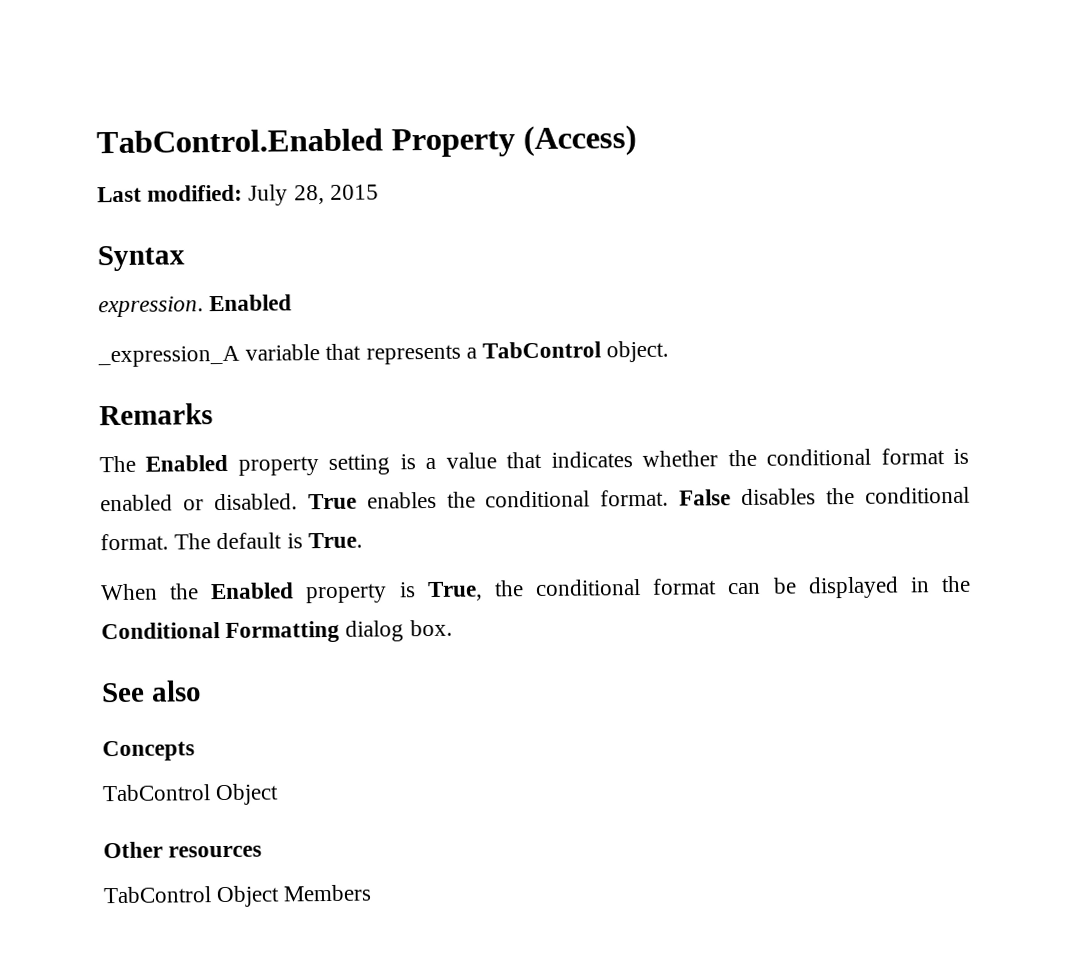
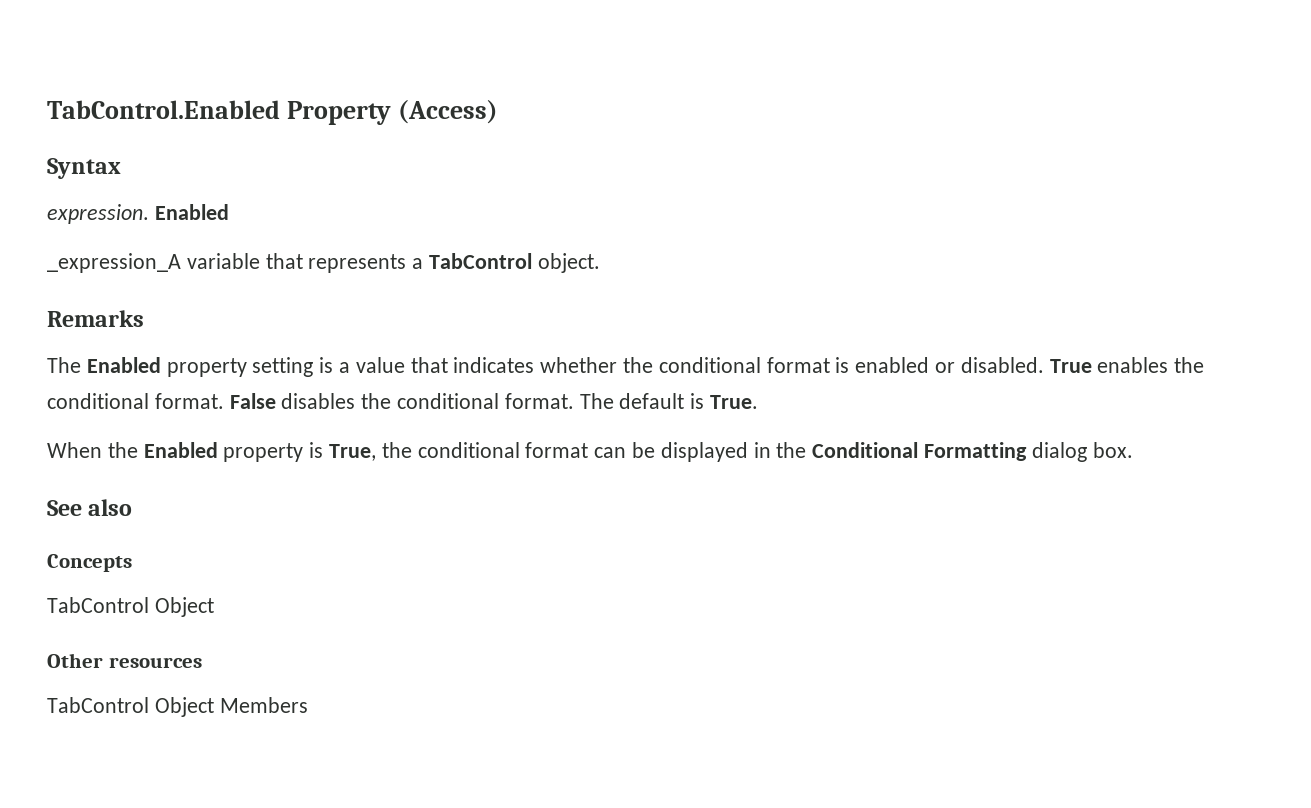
[97,184,379,206] // Last modified: July 28, 2015 -> (499, 112) none

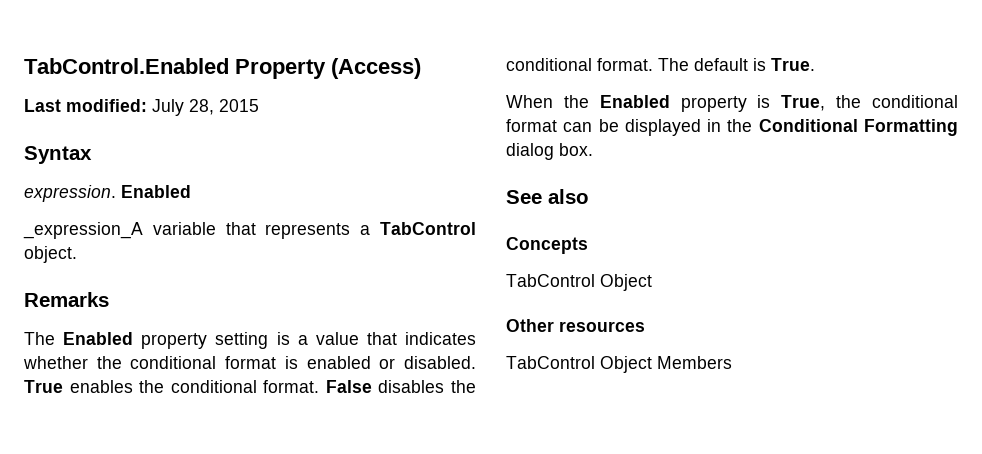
(499, 112) none -> [24,99,259,116] // Last modified: July 28, 2015

